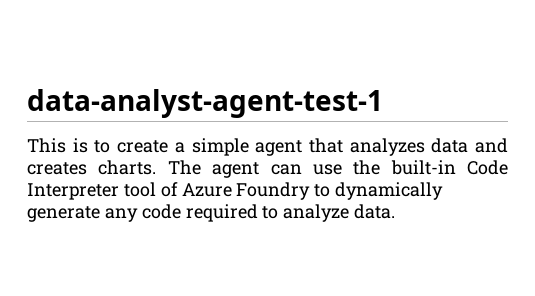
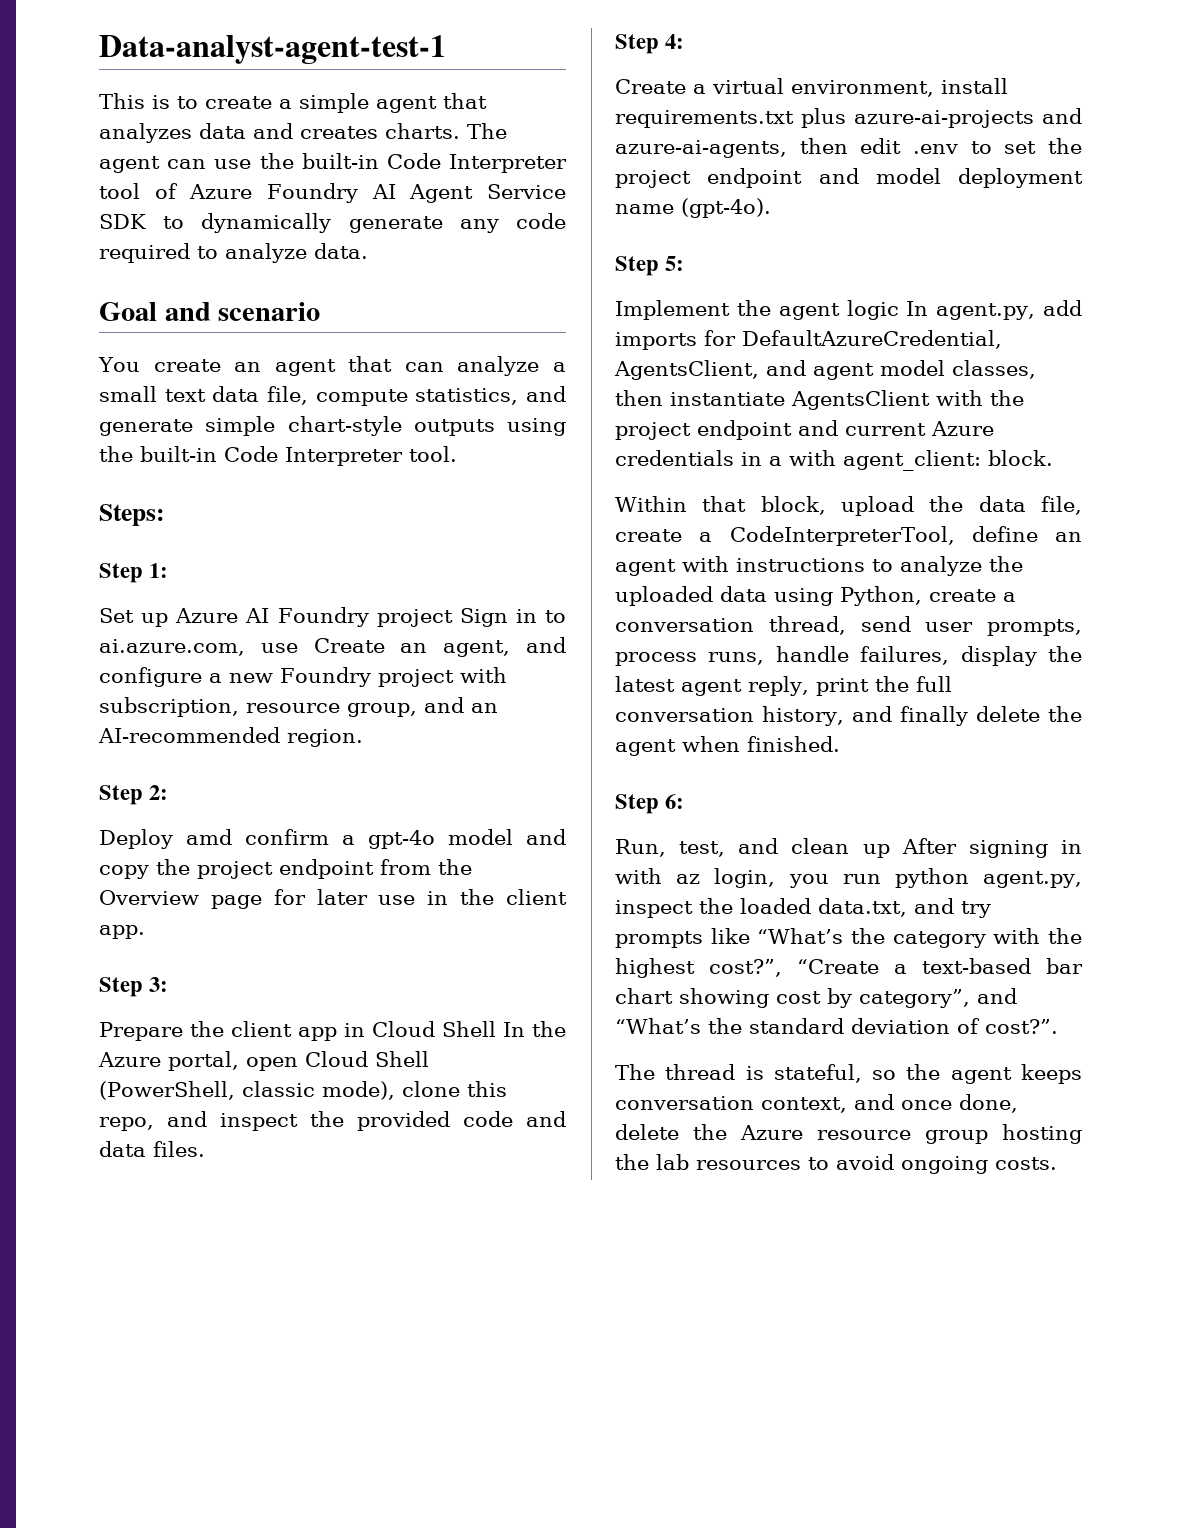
[27,89,383,118] data-analyst-agent-test-1 -> [99,35,446,64] Data-analyst-agent-test-1
(311, 191) none -> [371,184,566,203] [99,214,146,229] AI Agent Service SDK
(396, 211) none -> [99,302,321,321] [98,356,566,376] [99,386,566,406] [99,416,566,436] [99,446,457,466] [99,504,164,526] [99,563,169,583] [99,607,566,627] [99,637,566,657] [99,667,507,687] [99,697,498,717] [98,727,363,747] [99,785,169,805] [99,829,566,849] [99,859,472,879] [99,889,567,909] [99,925,145,939] [99,977,169,997] [99,1021,566,1041] [98,1051,429,1071] [99,1081,507,1100] [99,1111,566,1131] [99,1141,205,1157] [615,34,685,54] [615,78,1008,97] [615,108,1082,128] [615,138,1082,158] [615,168,1083,188] [615,198,771,218] [615,256,685,276] [615,300,1082,320] [615,330,1002,350] [614,360,1036,380] [615,390,1024,410] [615,420,994,440] [615,450,1053,471] [615,496,1082,516] [615,526,1082,546] [615,556,1023,576] [615,586,1016,606] [615,616,1082,636] [615,646,1082,666] [615,676,952,696] [615,706,1082,726] [615,736,840,756] [615,794,685,814] [615,838,1082,858] [615,868,1083,888] [615,898,991,918] [615,928,1082,948] [615,958,1083,978] [615,988,1017,1008] [615,1018,1058,1034] [615,1064,1082,1084] [615,1094,1018,1113] [615,1124,1082,1144] [615,1154,1057,1174] // Goal and scenario // You create an agent that can analyze a small text data file, compute statistics, and generate simple chart‑style outputs using the built‑in Code Interpreter tool. // Steps: // Step 1: // Set up Azure AI Foundry project Sign in to ai.azure.com, use Create an agent, and configure a new Foundry project with subscription, resource group, and an AI‑recommended region. // Step 2: // Deploy amd confirm a gpt‑4o model and copy the project endpoint from the Overview page for later use in the client app. // Step 3: // Prepare the client app in Cloud Shell In the Azure portal, open Cloud Shell (PowerShell, classic mode), clone this repo, and inspect the provided code and data files. // Step 4: // Create a virtual environment, install requirements.txt plus azure-ai-projects and azure-ai-agents, then edit .env to set the project endpoint and model deployment name (gpt‑4o). // Step 5: // Implement the agent logic In agent.py, add imports for DefaultAzureCredential, AgentsClient, and agent model classes, then instantiate AgentsClient with the project endpoint and current Azure credentials in a with agent_client: block. // Within that block, upload the data file, create a CodeInterpreterTool, define an agent with instructions to analyze the uploaded data using Python, create a conversation thread, send user prompts, process runs, handle failures, display the latest agent reply, print the full conversation history, and finally delete the agent when finished. // Step 6: // Run, test, and clean up After signing in with az login, you run python agent.py, inspect the loaded data.txt, and try prompts like “What’s the category with the highest cost?”, “Create a text-based bar chart showing cost by category”, and “What’s the standard deviation of cost?”. // The thread is stateful, so the agent keeps conversation context, and once done, delete the Azure resource group hosting the lab resources to avoid ongoing costs.

